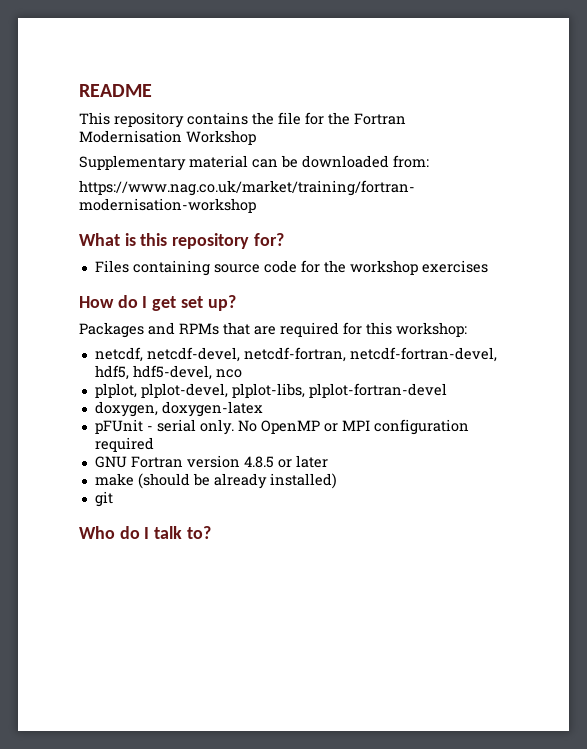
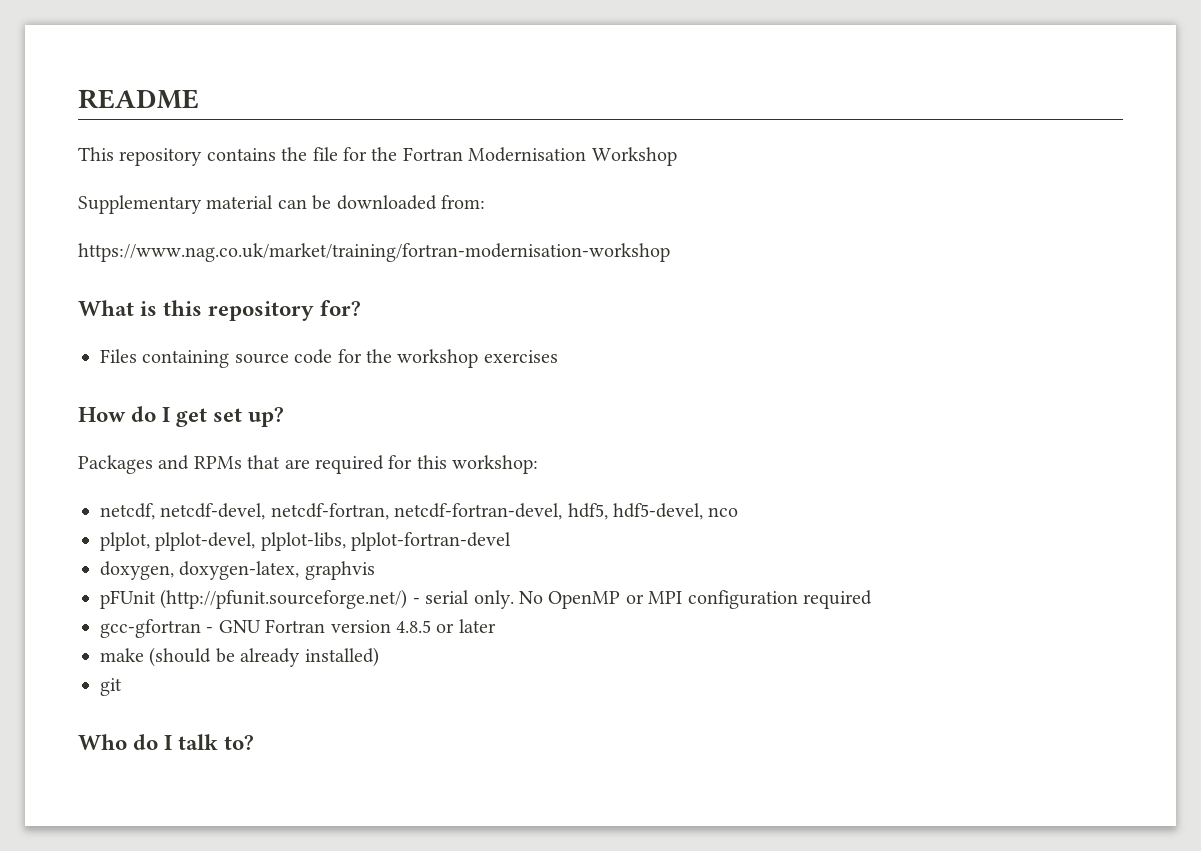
[161,401,263,417] doxygen-latex -> [179,561,375,580] doxygen-latex, graphvis
(143, 426) none -> [160,589,408,609] (http://pfunit.sourceforge.net/)
(154, 444) none -> [100,619,214,638] gcc-gfortran -

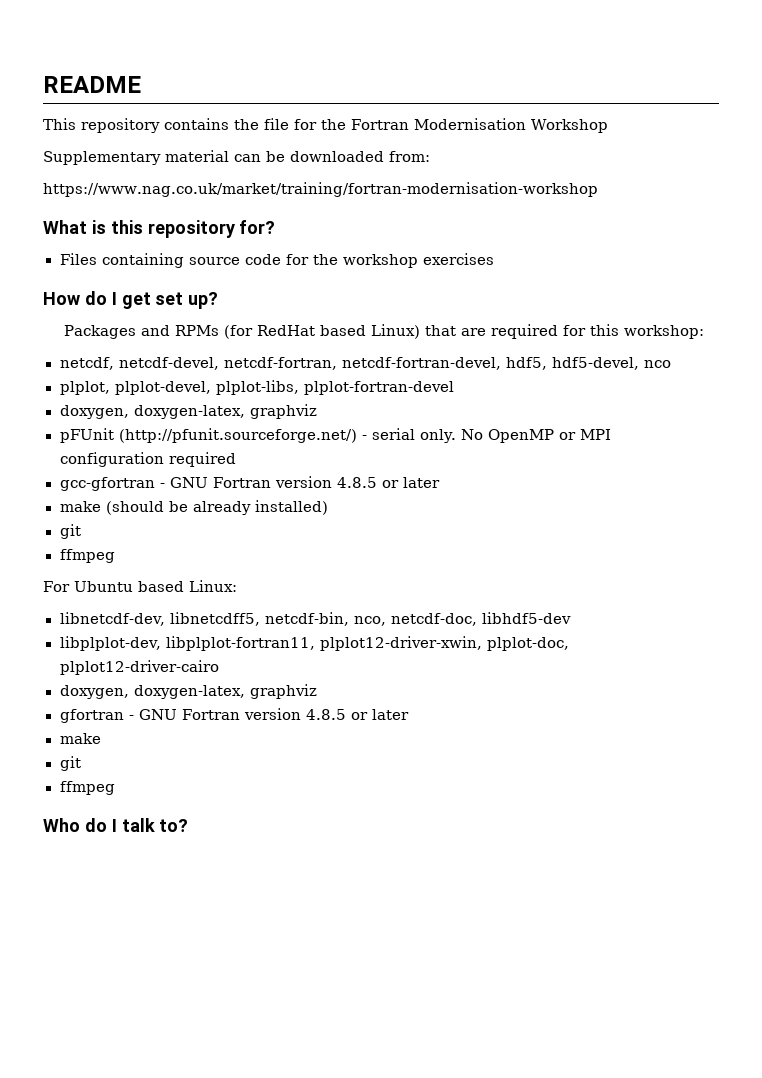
(242, 462) none -> [224,324,421,339] (for RedHat based Linux)
[304,561,375,580] graphvis -> [249,404,317,419] graphviz
(122, 687) none -> [59,549,115,563] [43,580,237,592] [59,612,572,626] [59,636,570,651] [59,660,219,675] [59,684,317,699] [59,708,409,723] [59,733,101,744] [59,756,81,771] [59,781,115,795] // ffmpeg // For Ubuntu based Linux: // libnetcdf-dev, libnetcdff5, netcdf-bin, nco, netcdf-doc, libhdf5-dev // libplplot-dev, libplplot-fortran11, plplot12-driver-xwin, plplot-doc, plplot12-driver-cairo // doxygen, doxygen-latex, graphviz // gfortran - GNU Fortran version 4.8.5 or later // make // git // ffmpeg

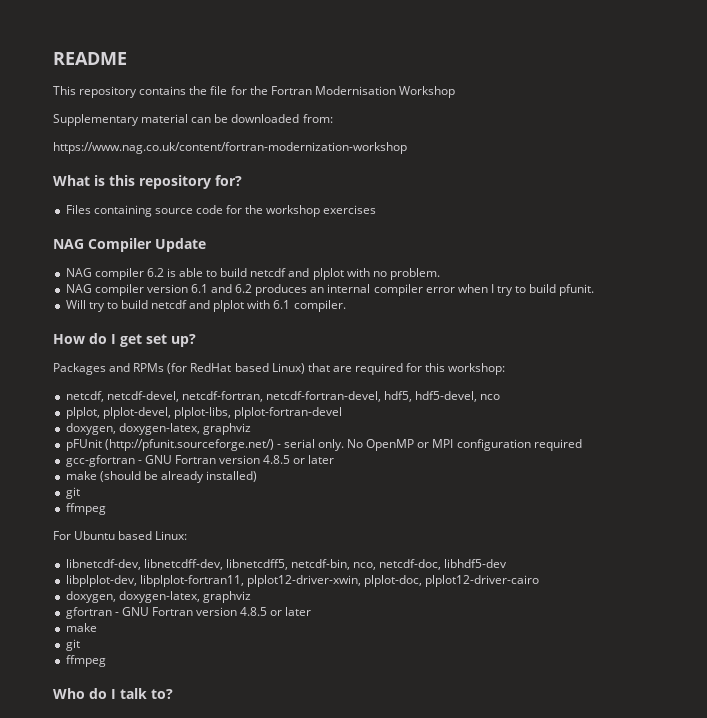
[43,182,598,197] https://www.nag.co.uk/market/training/fortran-modernisation-workshop -> [53,142,407,154] https://www.nag.co.uk/content/fortran-modernization-workshop
(494, 259) none -> [53,238,206,252] [65,268,440,280] [65,284,595,296] [65,300,346,312] // NAG Compiler Update // NAG compiler 6.2 is able to build netcdf and plplot with no problem. // NAG compiler version 6.1 and 6.2 produces an internal compiler error when I try to build pfunit. // Will try to build netcdf and plplot with 6.1 compiler.
(166, 619) none -> [143,559,223,570] libnetcdff-dev,

